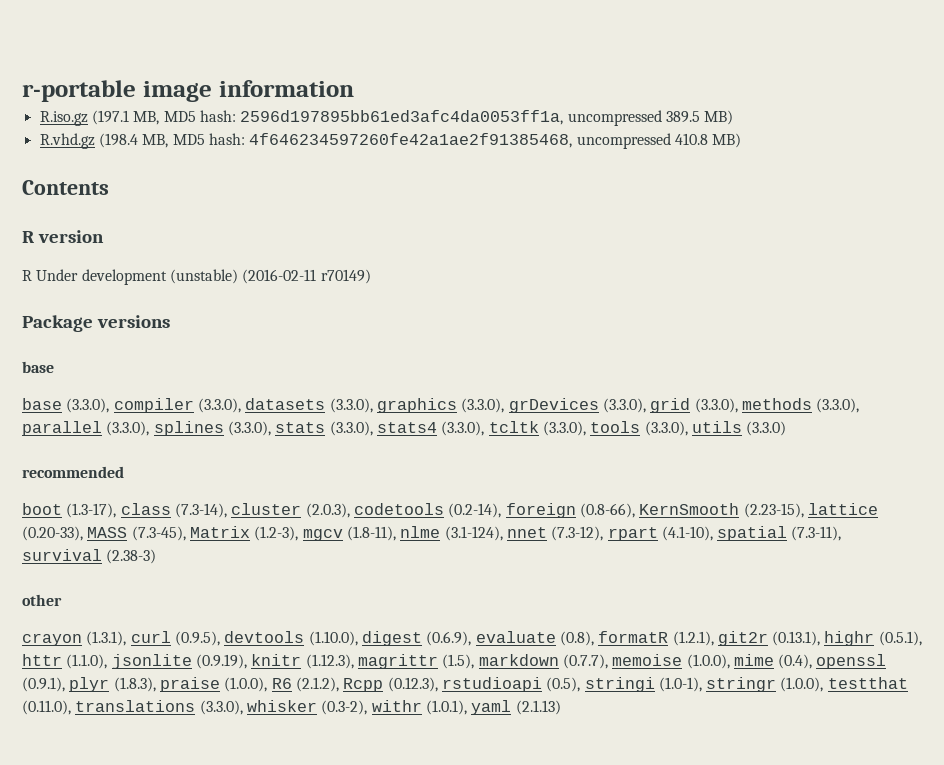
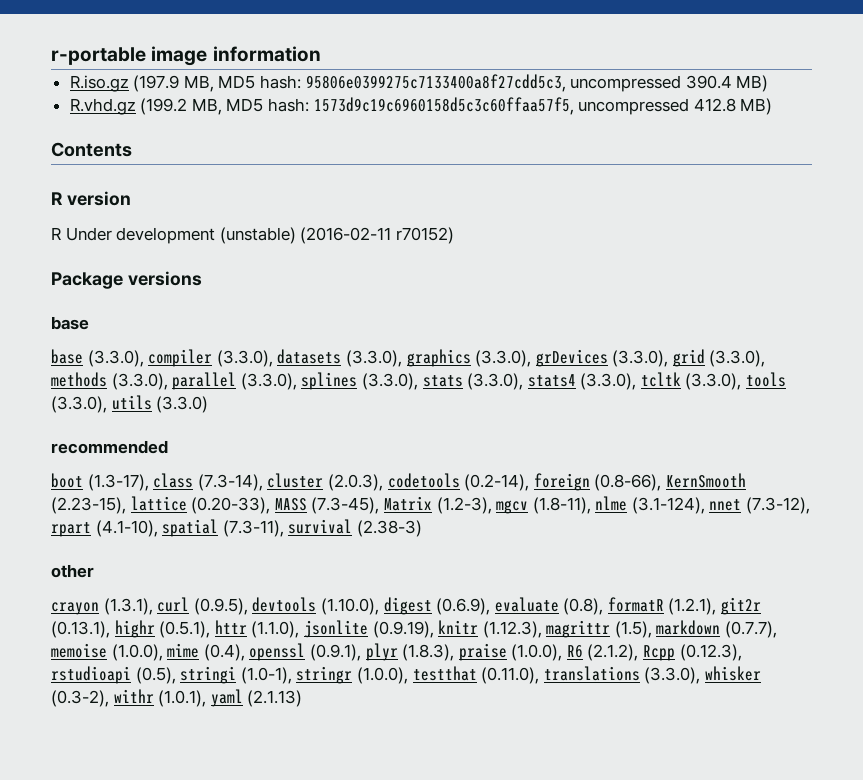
[91,110,700,126] (197.1 MB, MD5 hash: 2596d197895bb61ed3afc4da0053ff1a, uncompressed 389.5 -> [133,74,732,92] (197.9 MB, MD5 hash: 95806e0399275c7133400a8f27cdd5c3, uncompressed 390.4
[98,133,708,149] (198.4 MB, MD5 hash: 4f646234597260fe42a1ae2f91385468, uncompressed 410.8 -> [140,97,736,115] (199.2 MB, MD5 hash: 1573d9c19c6960158d5c3c60ffaa57f5, uncompressed 412.8
[320,269,371,284] r70149) -> [395,227,454,244] r70152)

